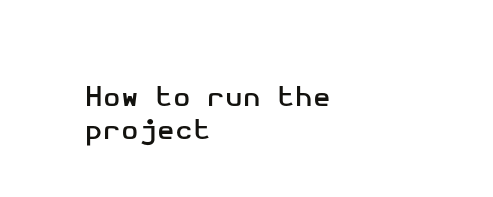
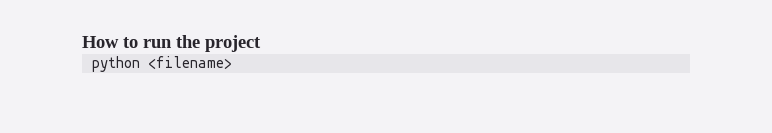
(211, 132) none -> [91,56,232,72] // python <filename>

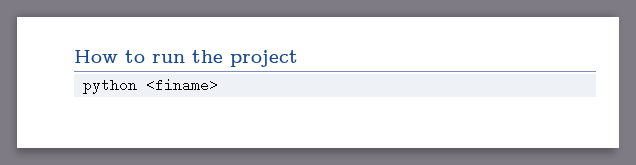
[147,56,232,69] <filename> -> [145,78,218,92] <finame>

